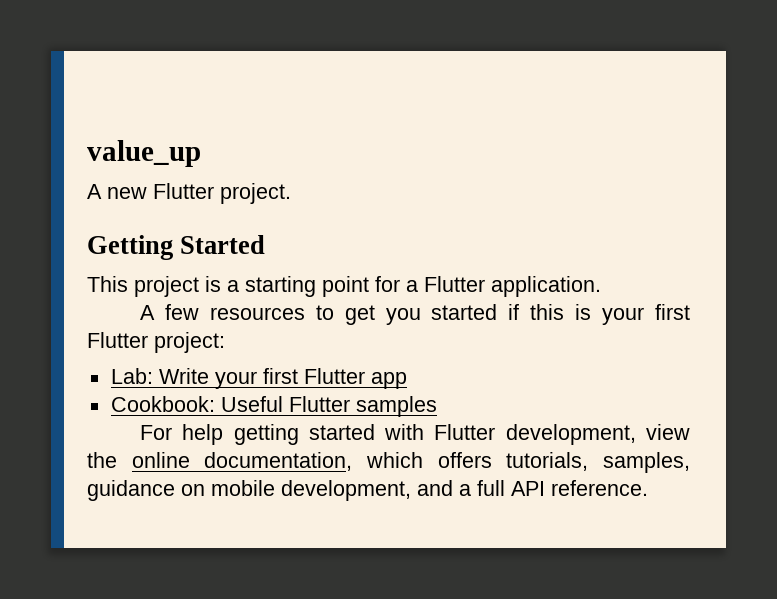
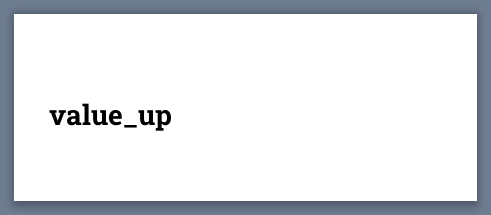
[87,183,291,204] [87,235,266,260] [87,276,601,297] [139,304,691,325] [87,332,225,353] [110,368,407,389] [110,396,437,417] [139,424,691,445] [87,452,690,473] [87,480,648,501] // A new Flutter project. // Getting Started // This project is a starting point for a Flutter application. // A few resources to get you started if this is your first Flutter project: // Lab: Write your first Flutter app // Cookbook: Useful Flutter samples // For help getting started with Flutter development, view the online documentation, which offers tutorials, samples, guidance on mobile development, and a full API reference. -> (172, 117) none

